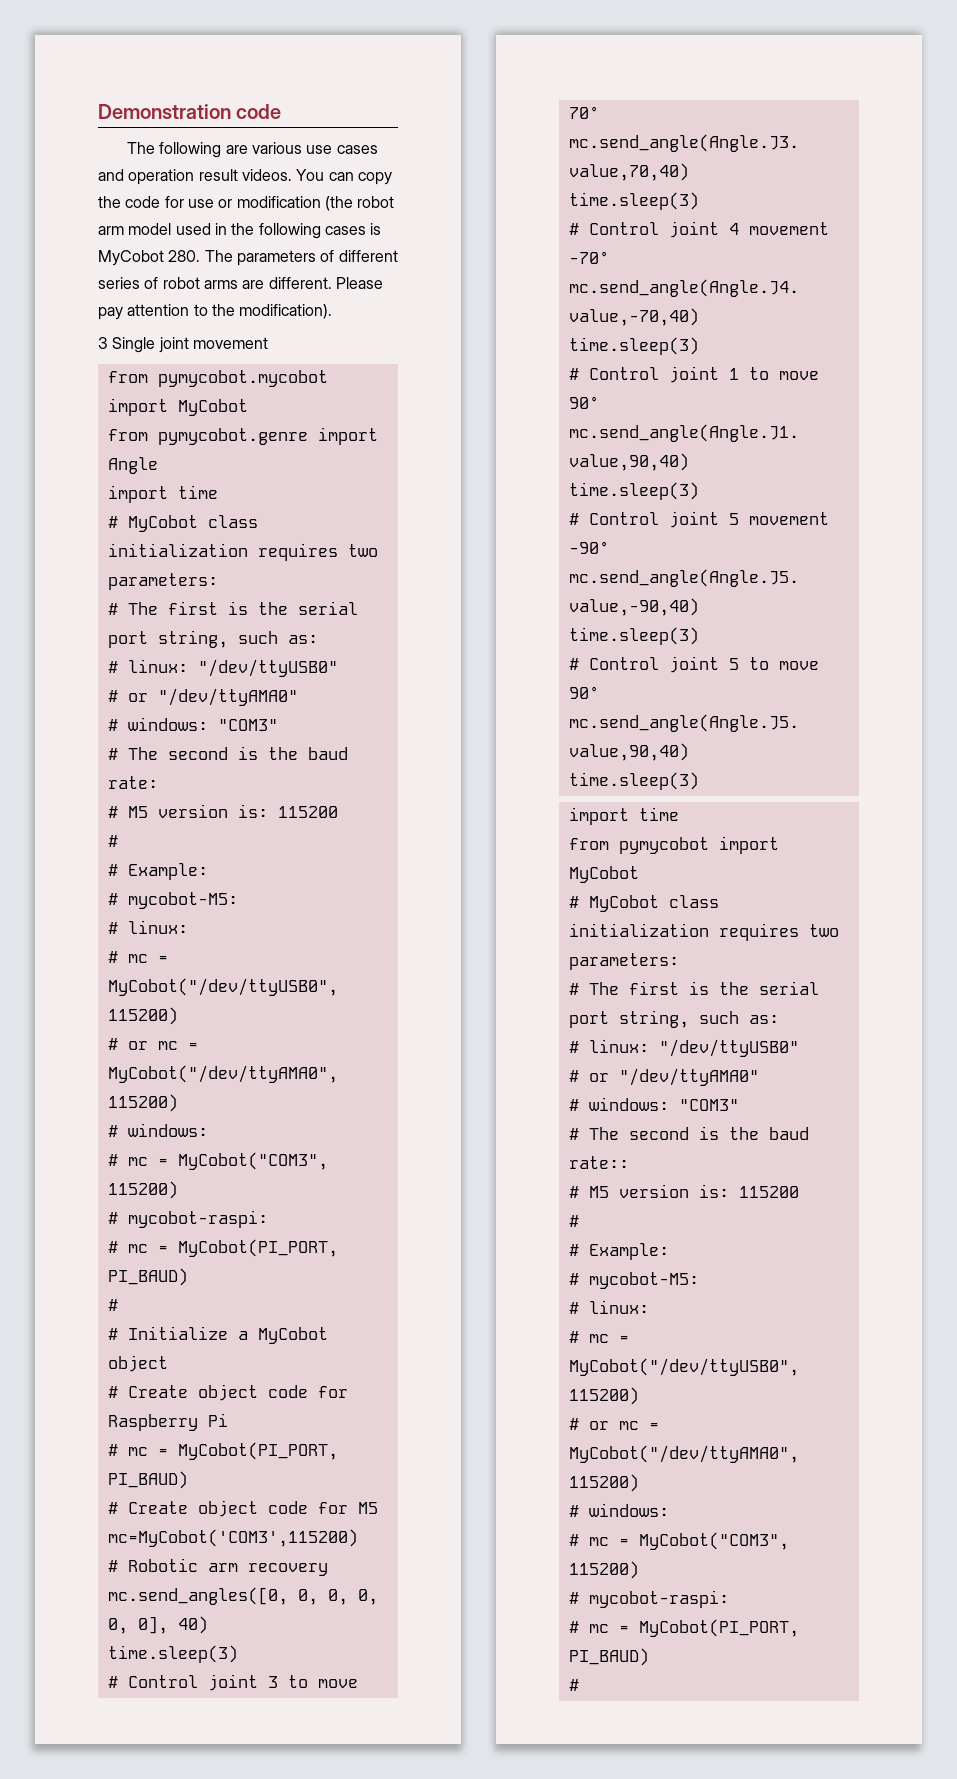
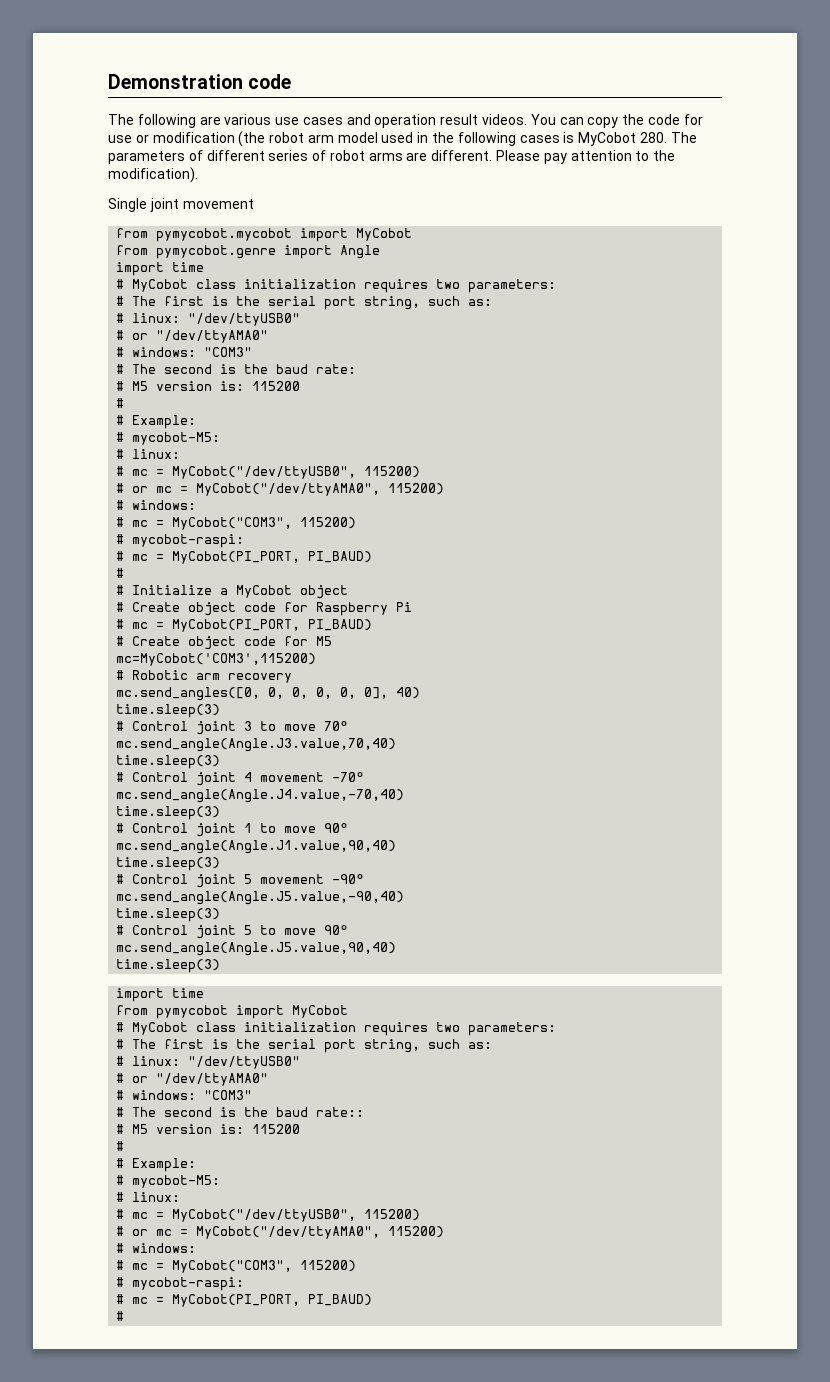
[98,337,108,349] 3 -> (198, 175) none

